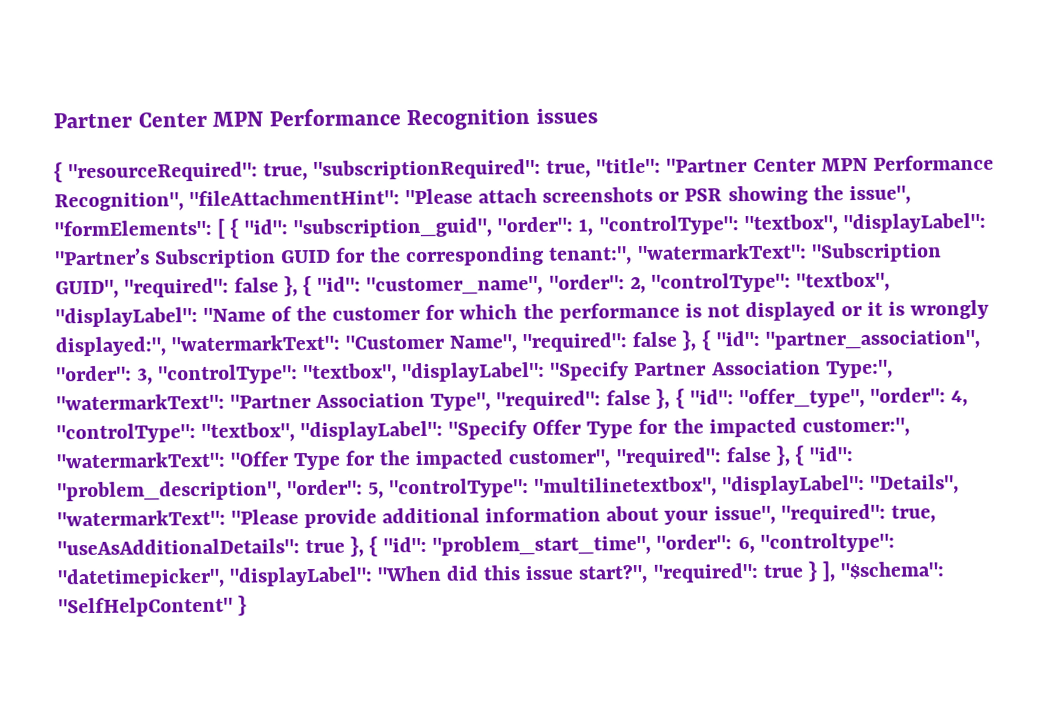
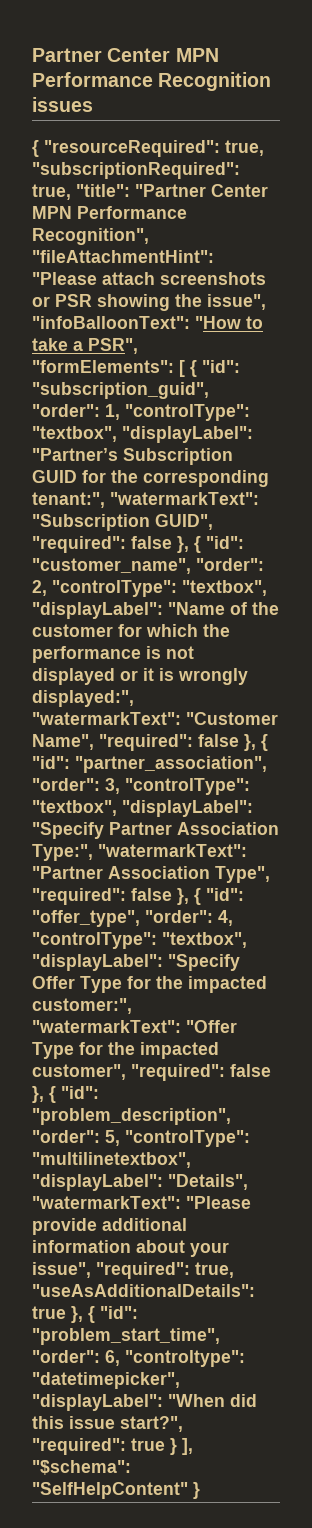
(911, 195) none -> [32,316,263,329] [32,338,138,354] "infoBalloonText": "How to take a PSR",

